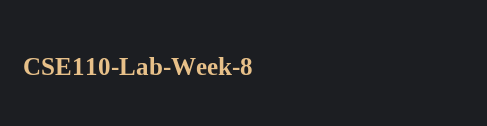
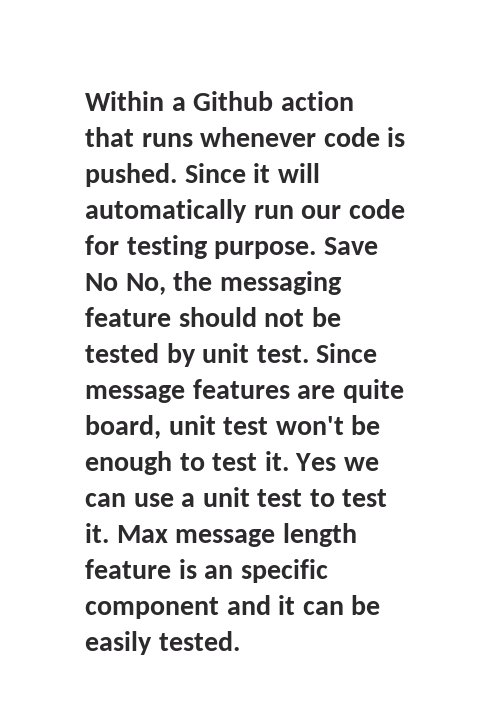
[23,57,253,75] CSE110-Lab-Week-8 -> [85,91,354,111] [85,127,406,147] [85,163,320,187] [85,199,405,223] [85,235,378,259] [85,271,341,295] [85,307,341,327] [85,343,378,367] [85,379,404,403] [85,415,381,439] [85,451,379,475] [85,487,388,507] [85,523,357,547] [85,559,328,583] [85,595,381,619] [85,631,240,655] Within a Github action that runs whenever code is pushed. Since it will automatically run our code for testing purpose. Save No No, the messaging feature should not be tested by unit test. Since message features are quite board, unit test won't be enough to test it. Yes we can use a unit test to test it. Max message length feature is an specific component and it can be easily tested.

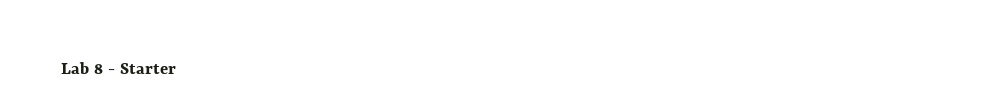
[85,91,354,111] [85,127,406,147] [85,163,320,187] [85,199,405,223] [85,235,378,259] [85,271,341,295] [85,307,341,327] [85,343,378,367] [85,379,404,403] [85,415,381,439] [85,451,379,475] [85,487,388,507] [85,523,357,547] [85,559,328,583] [85,595,381,619] [85,631,240,655] Within a Github action that runs whenever code is pushed. Since it will automatically run our code for testing purpose. Save No No, the messaging feature should not be tested by unit test. Since message features are quite board, unit test won't be enough to test it. Yes we can use a unit test to test it. Max message length feature is an specific component and it can be easily tested. -> [61,62,177,74] Lab 8 - Starter

